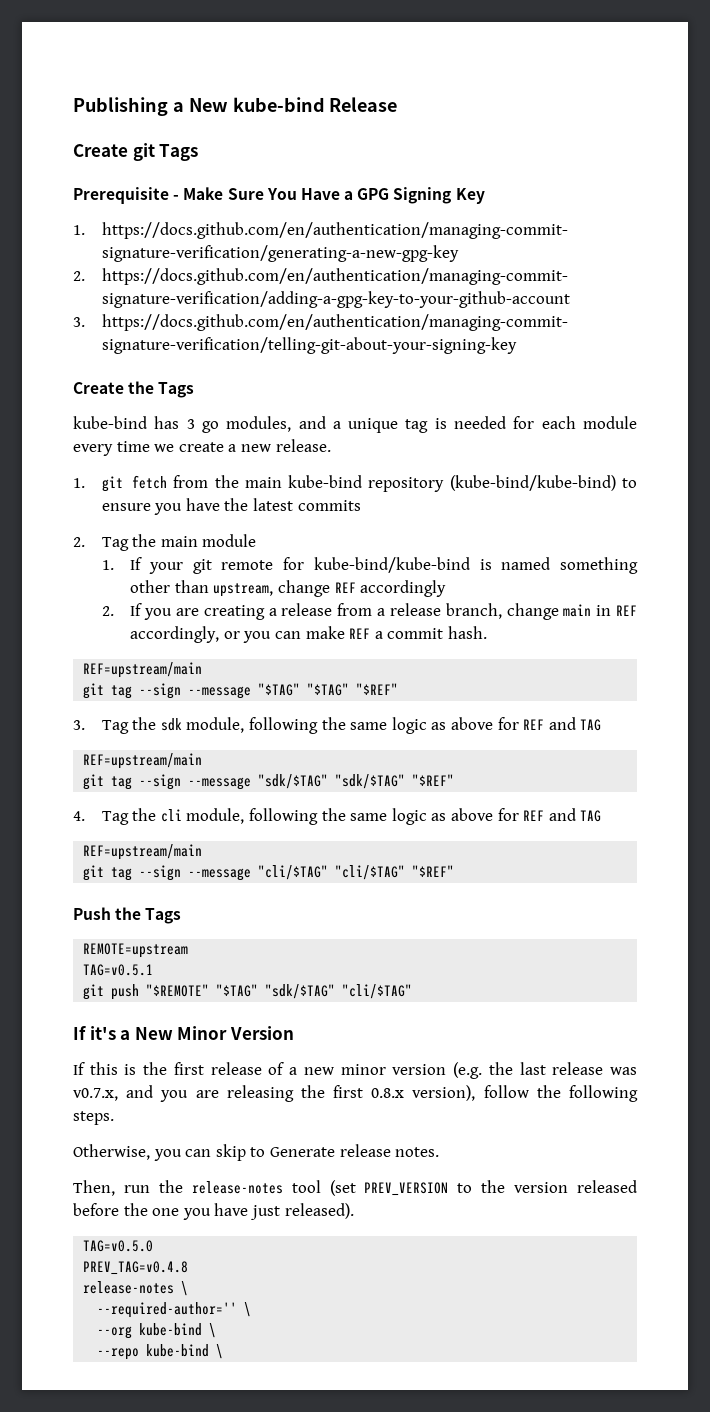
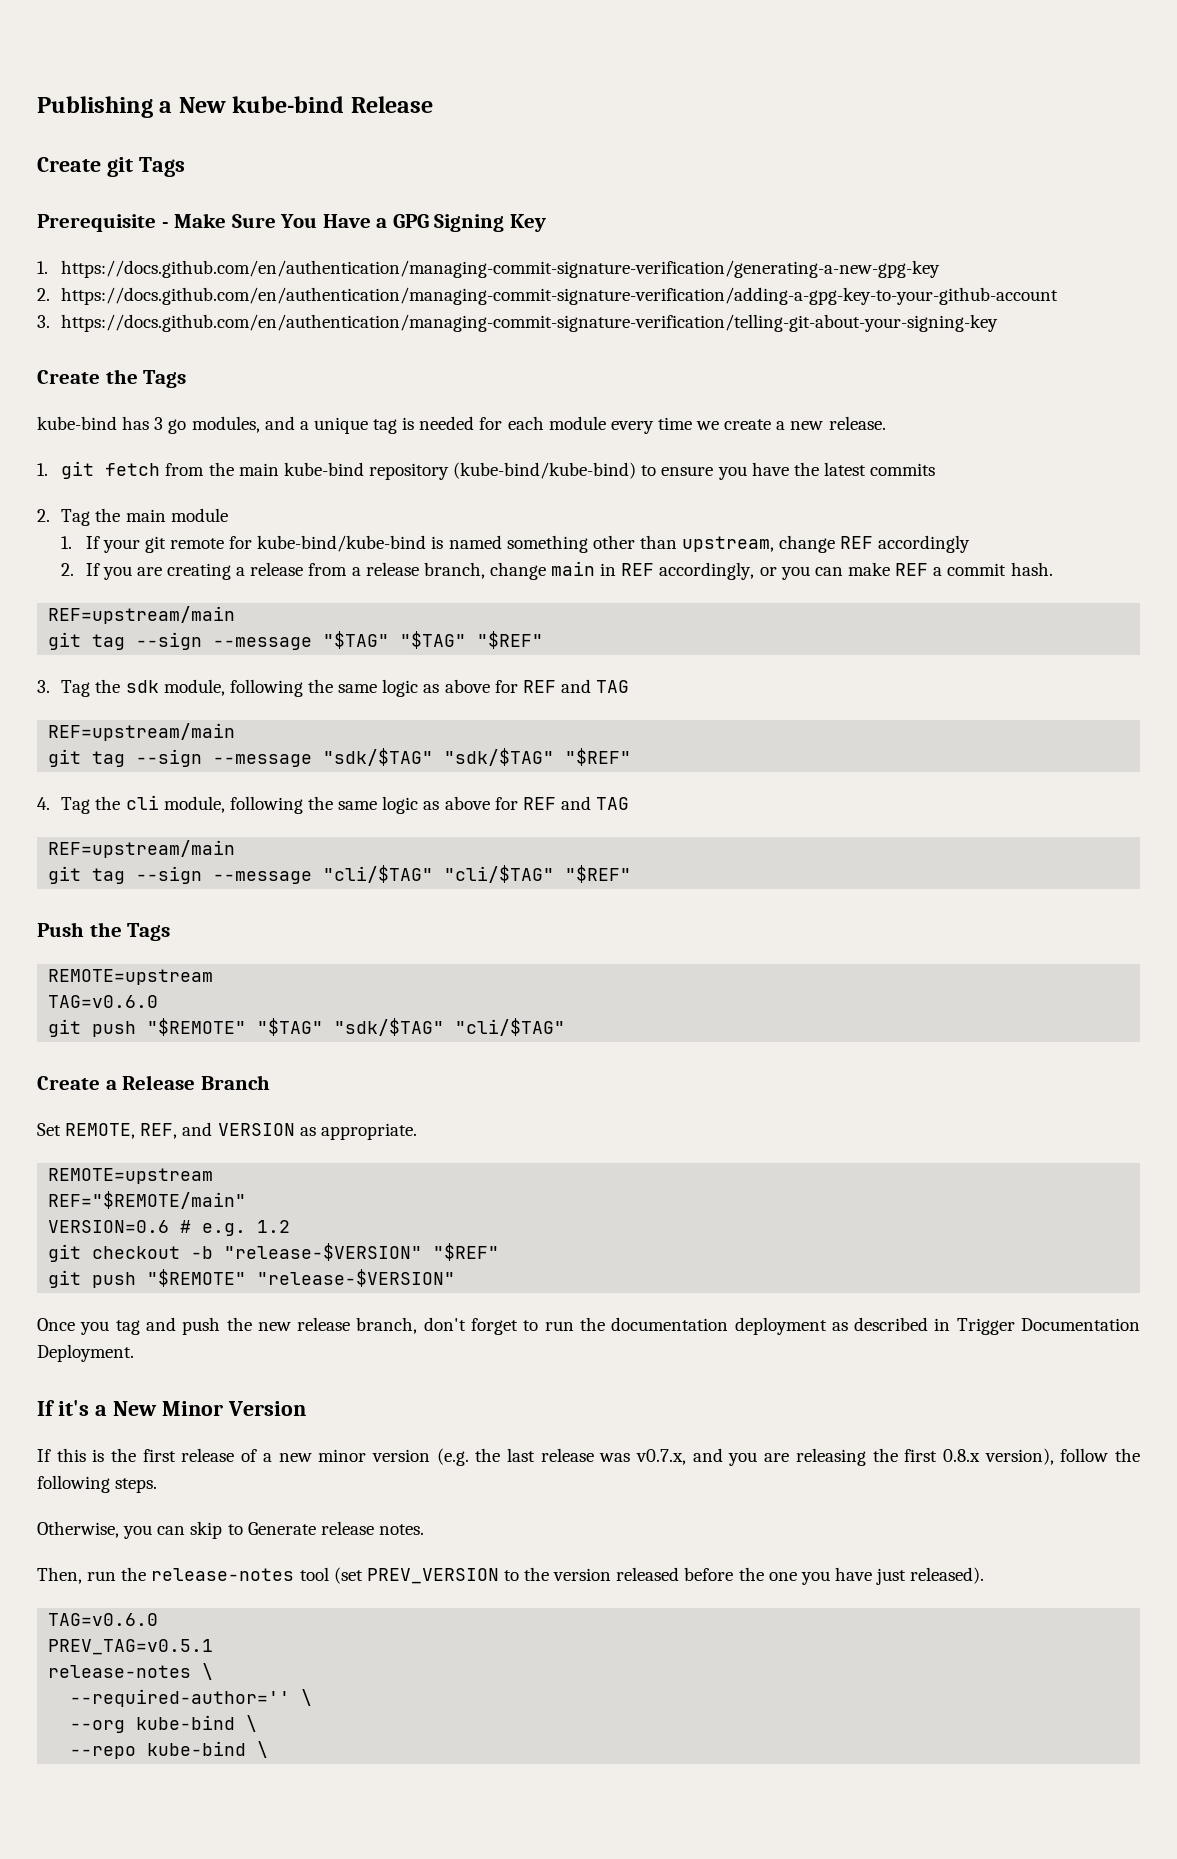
[83,964,154,976] TAG=v0.5.1 -> [48,995,159,1008] TAG=v0.6.0
(413, 991) none -> [37,1075,270,1090] [37,1122,417,1140] [48,1168,214,1184] [48,1191,247,1209] [48,1220,291,1236] [48,1243,500,1262] [48,1269,456,1288] [37,1317,1140,1335] [37,1344,134,1362] // Create a Release Branch // Set REMOTE, REF, and VERSION as appropriate. // REMOTE=upstream // REF="$REMOTE/main" // VERSION=0.6 # e.g. 1.2 // git checkout -b "release-$VERSION" "$REF" // git push "$REMOTE" "release-$VERSION" // Once you tag and push the new release branch, don't forget to run the documentation deployment as described in Trigger Documentation Deployment.
[83,1240,154,1252] [83,1261,189,1275] TAG=v0.5.0 // PREV_TAG=v0.4.8 -> [48,1613,159,1626] [48,1639,214,1655] TAG=v0.6.0 // PREV_TAG=v0.5.1

